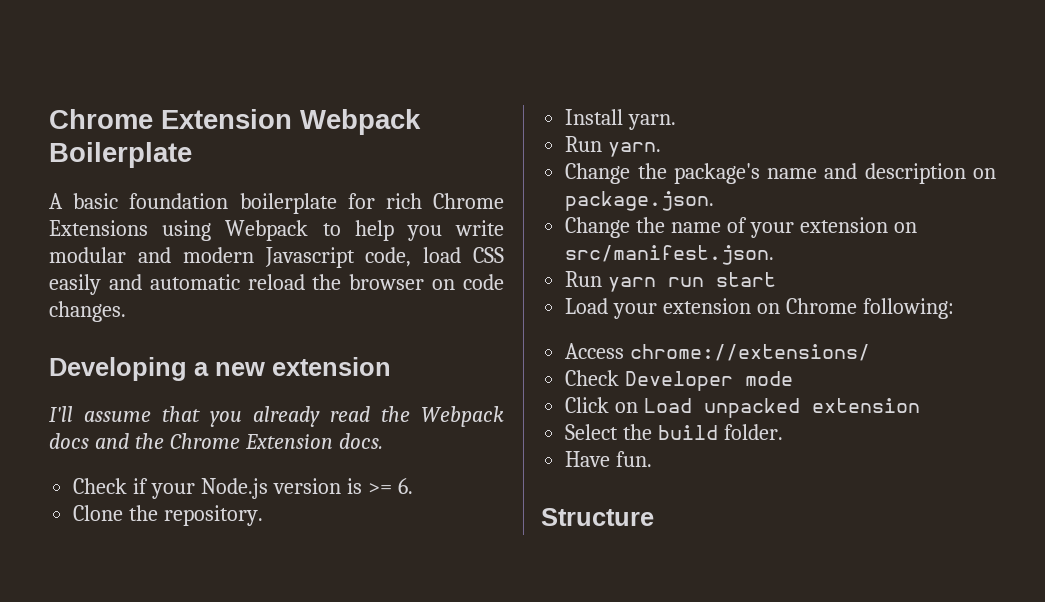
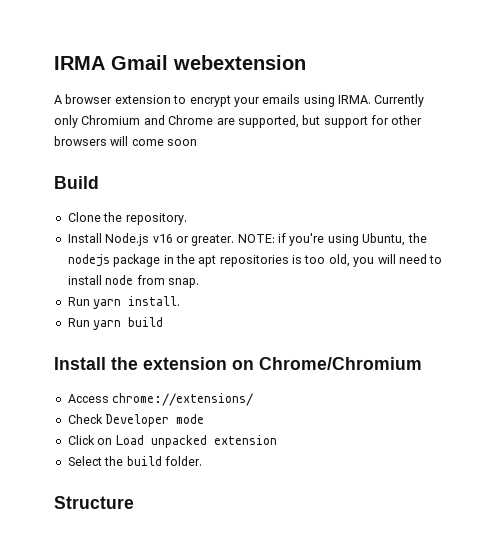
[49,109,421,135] [49,142,192,168] [49,193,505,214] [49,220,505,241] [49,247,504,268] [49,274,504,295] [49,301,126,322] [49,357,391,381] [49,406,504,427] [49,433,383,449] [73,478,413,499] [73,505,264,526] [565,109,677,130] [565,136,662,157] [565,163,996,184] [565,191,715,211] [565,217,917,238] [565,245,775,265] [565,271,777,292] [565,298,954,319] Chrome Extension Webpack Boilerplate // A basic foundation boilerplate for rich Chrome Extensions using Webpack to help you write modular and modern Javascript code, load CSS easily and automatic reload the browser on code changes. // Developing a new extension // I'll assume that you already read the Webpack docs and the Chrome Extension docs. // Check if your Node.js version is >= 6. // Clone the repository. // Install yarn. // Run yarn. // Change the package's name and description on package.json. // Change the name of your extension on src/manifest.json. // Run yarn run start // Load your extension on Chrome following: -> [54,55,306,70] [54,94,425,107] [54,115,423,128] [54,136,198,146] [54,176,99,189] [67,212,187,225] [67,233,427,246] [67,254,443,267] [67,275,199,288] [67,296,181,309] [67,317,164,330] [54,357,422,370] IRMA Gmail webextension // A browser extension to encrypt your emails using IRMA. Currently only Chromium and Chrome are supported, but support for other browsers will come soon // Build // Clone the repository. // Install Node.js v16 or greater. NOTE: if you're using Ubuntu, the nodejs package in the apt repositories is too old, you will need to install node from snap. // Run yarn install. // Run yarn build // Install the extension on Chrome/Chromium
[565,451,653,467] // Have fun. -> (202, 461) none

